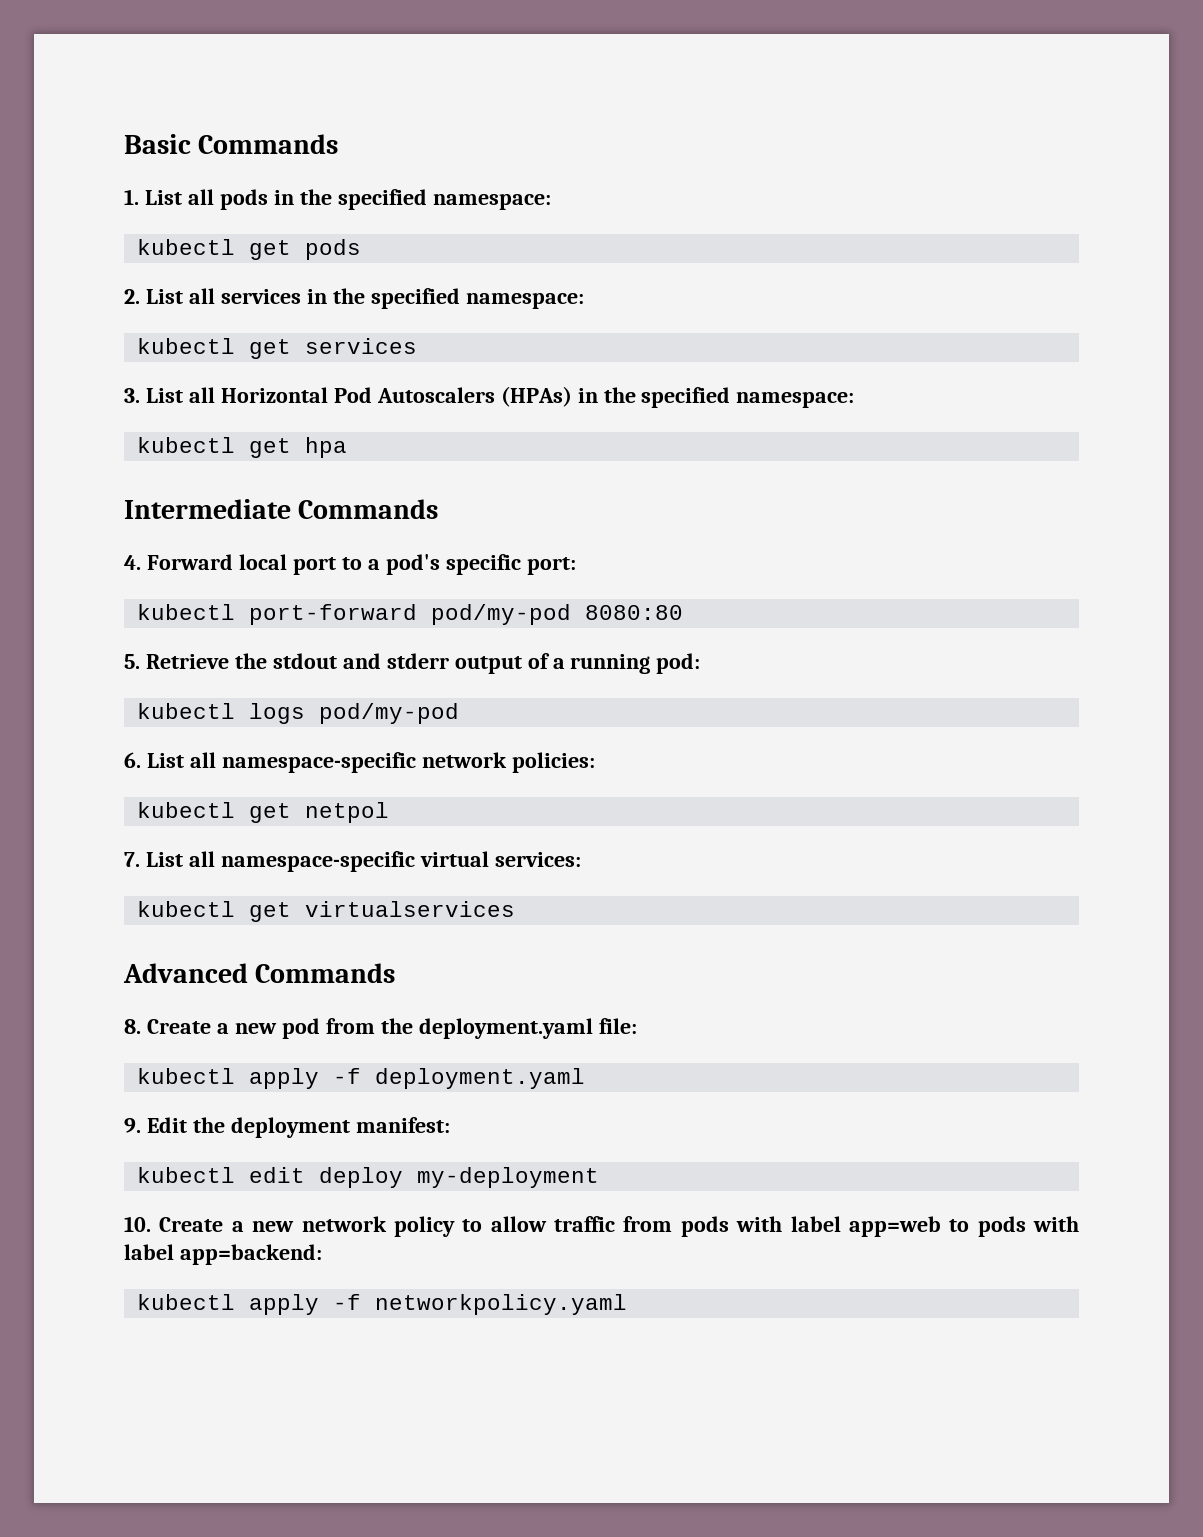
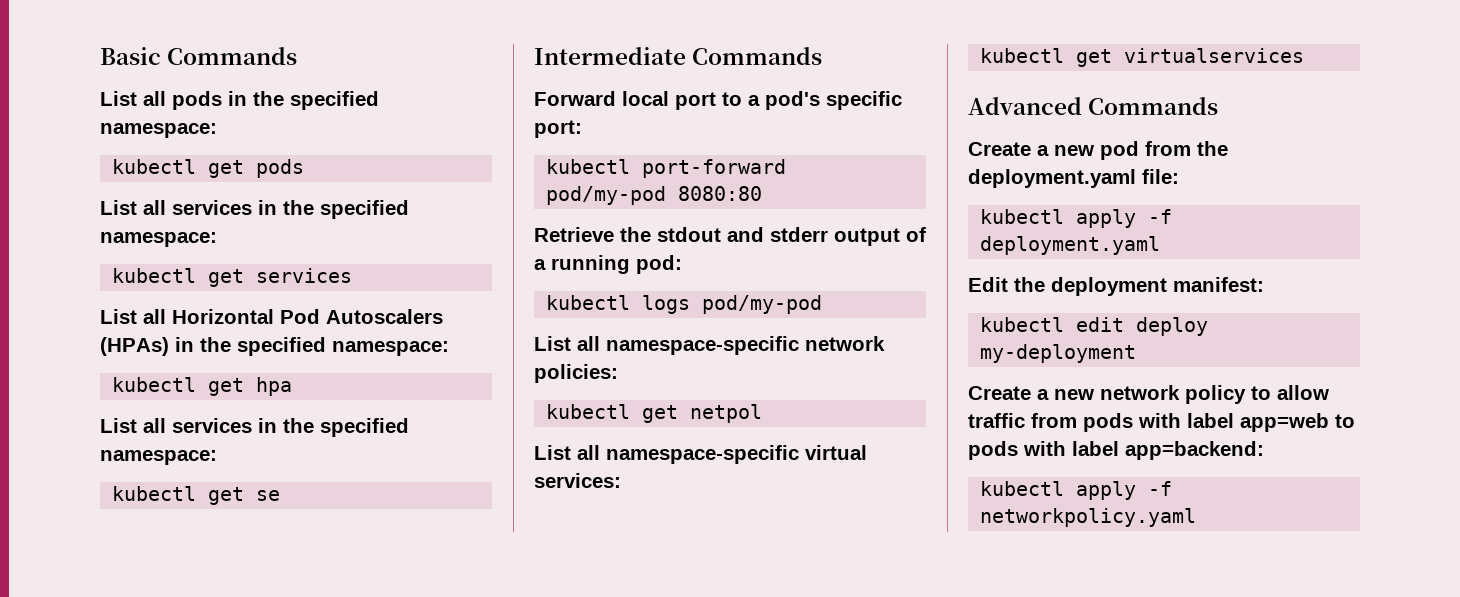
[124,189,139,205] 1. -> (298, 56) none
[124,289,140,304] 2. -> (305, 168) none
[124,388,140,403] 3. -> (353, 275) none
(348, 447) none -> [100,418,409,437] [100,450,217,465] [112,486,281,505] // List all services in the specified namespace: // kubectl get se
[124,555,141,570] 4. -> (823, 56) none
[124,654,140,669] 5. -> (763, 193) none
[124,752,141,768] 6. -> (823, 304) none
[124,852,140,867] 7. -> (763, 413) none
[124,1019,141,1034] 8. -> (1219, 106) none
[124,1118,141,1133] 9. -> (1161, 245) none
[124,1216,151,1232] 10. -> (1137, 353) none

